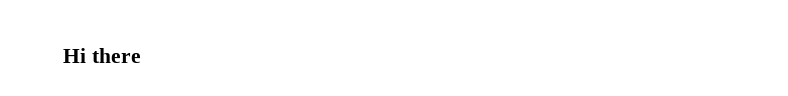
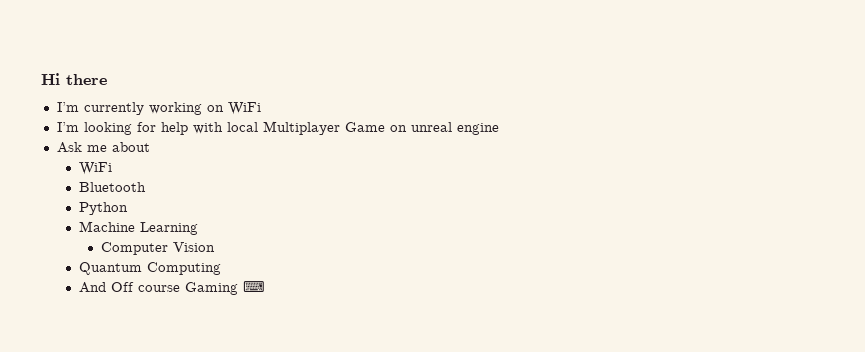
(141, 55) none -> [56,102,261,115] [56,121,499,135] [56,142,150,153] [78,162,112,175] [78,182,146,192] [78,202,128,215] [78,221,198,235] [101,242,216,255] [78,262,221,275] [78,281,265,295] // I’m currently working on WiFi // I’m looking for help with local Multiplayer Game on unreal engine // Ask me about // WiFi // Bluetooth // Python // Machine Learning // Computer Vision // Quantum Computing // And Off course Gaming ⌨

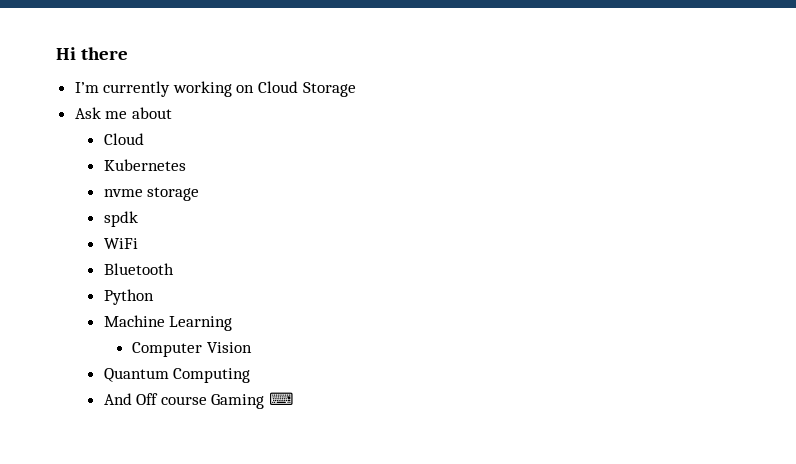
[227,102,261,115] [56,121,499,135] [56,142,150,153] WiFi // I’m looking for help with local Multiplayer Game on unreal engine // Ask me about -> [258,81,356,97] [74,107,172,119] [103,133,144,145] [103,159,186,171] [103,187,200,201] [103,211,138,227] Cloud Storage // Ask me about // Cloud // Kubernetes // nvme storage // spdk

